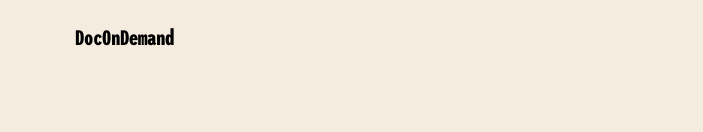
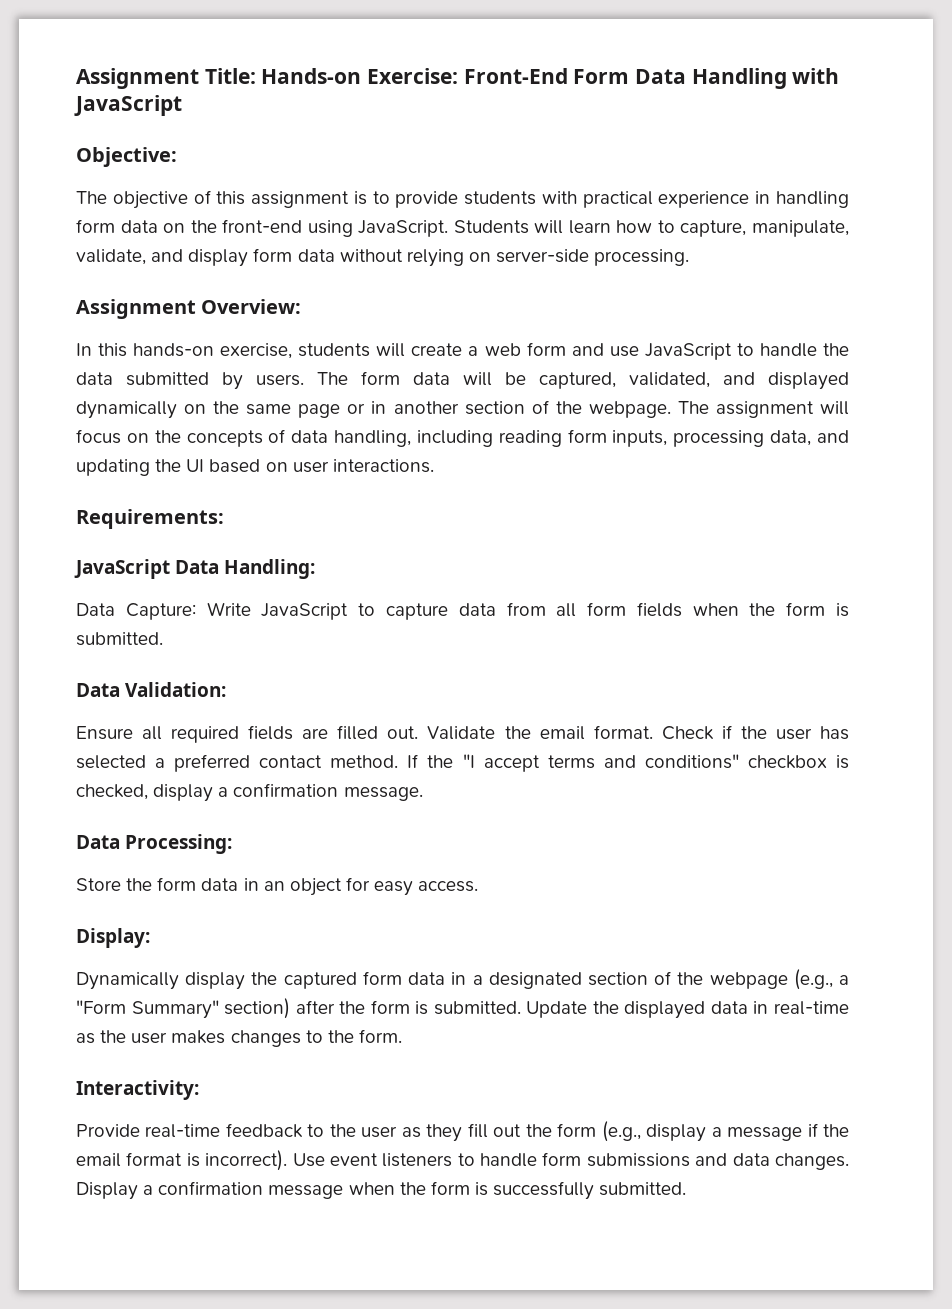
[75,28,174,46] DocOnDemand -> [76,68,840,89] [74,95,182,116] [76,147,177,167] [76,190,850,209] [76,219,849,237] [76,248,690,267] [76,299,302,319] [76,342,850,360] [76,371,849,390] [76,400,849,419] [76,429,849,447] [76,459,434,476] [76,509,224,529] [74,559,316,579] [76,602,850,620] [76,632,163,646] [76,682,227,697] [76,725,850,743] [76,754,850,772] [76,783,423,802] [76,834,233,854] [76,877,479,896] [76,928,150,948] [76,969,849,990] [76,998,850,1019] [76,1029,402,1047] [76,1080,199,1100] [76,1121,850,1142] [76,1150,849,1171] [76,1181,687,1200] Assignment Title: Hands-on Exercise: Front-End Form Data Handling with JavaScript // Objective: // The objective of this assignment is to provide students with practical experience in handling form data on the front-end using JavaScript. Students will learn how to capture, manipulate, validate, and display form data without relying on server-side processing. // Assignment Overview: // In this hands-on exercise, students will create a web form and use JavaScript to handle the data submitted by users. The form data will be captured, validated, and displayed dynamically on the same page or in another section of the webpage. The assignment will focus on the concepts of data handling, including reading form inputs, processing data, and updating the UI based on user interactions. // Requirements: // JavaScript Data Handling: // Data Capture: Write JavaScript to capture data from all form fields when the form is submitted. // Data Validation: // Ensure all required fields are filled out. Validate the email format. Check if the user has selected a preferred contact method. If the "I accept terms and conditions" checkbox is checked, display a confirmation message. // Data Processing: // Store the form data in an object for easy access. // Display: // Dynamically display the captured form data in a designated section of the webpage (e.g., a "Form Summary" section) after the form is submitted. Update the displayed data in real-time as the user makes changes to the form. // Interactivity: // Provide real-time feedback to the user as they fill out the form (e.g., display a message if the email format is incorrect). Use event listeners to handle form submissions and data changes. Display a confirmation message when the form is successfully submitted.

